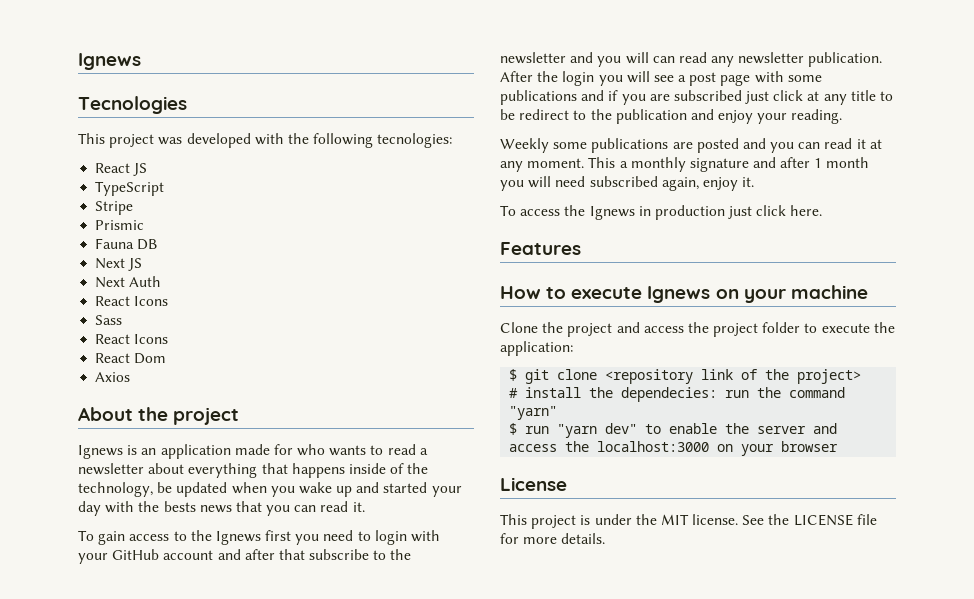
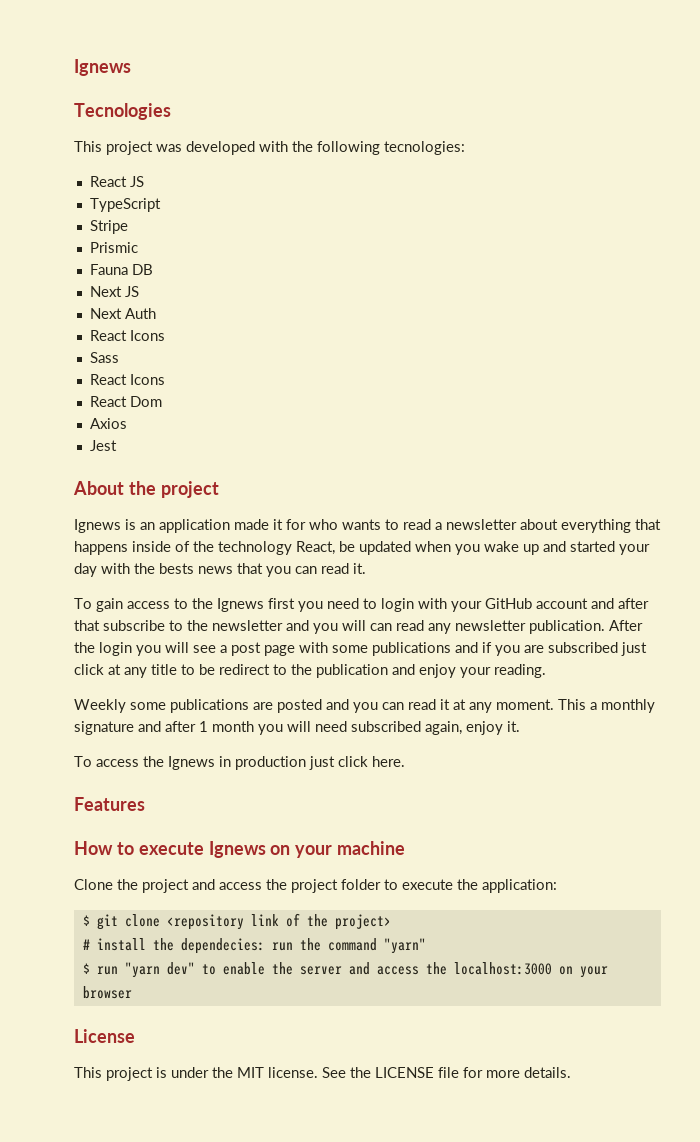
(131, 377) none -> [89,440,117,451] // Jest
(270, 449) none -> [273,519,283,530] it
[78,482,153,497] technology, -> [218,541,335,555] technology React,

